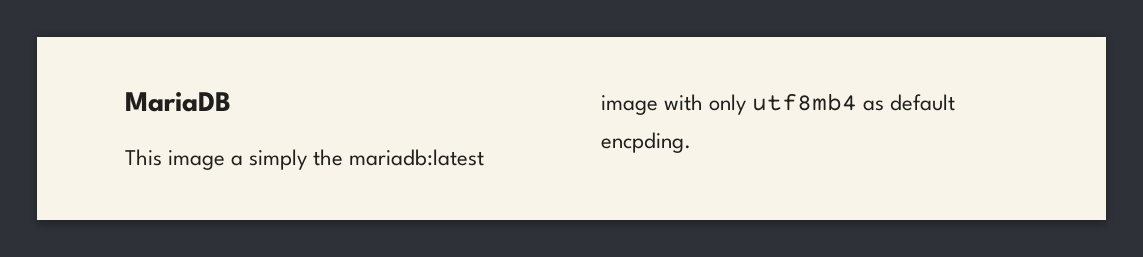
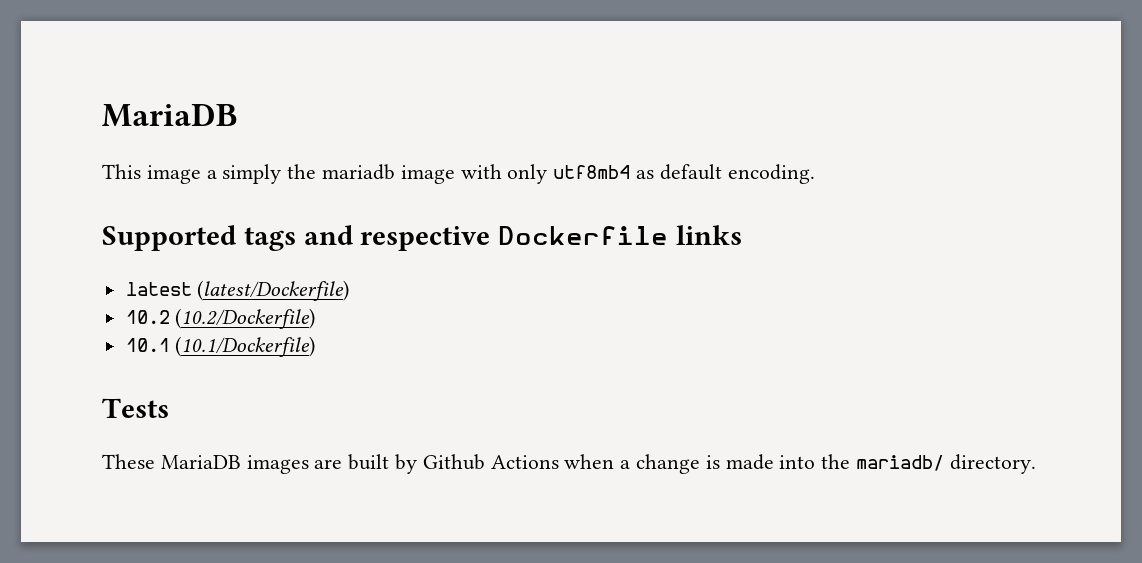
[349,149,485,166] mariadb:latest -> [322,164,396,180] mariadb
[601,132,691,153] encpding. -> [727,164,815,184] [102,225,743,251] [125,280,350,301] [125,308,316,329] [125,336,316,357] [102,398,169,418] [102,454,1036,474] encoding. // Supported tags and respective Dockerfile links // latest (latest/Dockerfile) // 10.2 (10.2/Dockerfile) // 10.1 (10.1/Dockerfile) // Tests // These MariaDB images are built by Github Actions when a change is made into the mariadb/ directory.

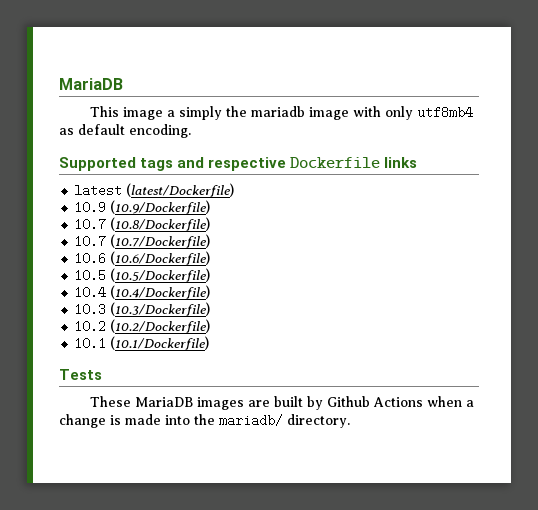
(350, 290) none -> [74,200,211,214] [74,217,211,231] [74,234,211,248] [74,251,211,265] [74,268,211,282] [74,285,211,299] [74,302,211,316] // 10.9 (10.9/Dockerfile) // 10.7 (10.8/Dockerfile) // 10.7 (10.7/Dockerfile) // 10.6 (10.6/Dockerfile) // 10.5 (10.5/Dockerfile) // 10.4 (10.4/Dockerfile) // 10.3 (10.3/Dockerfile)

